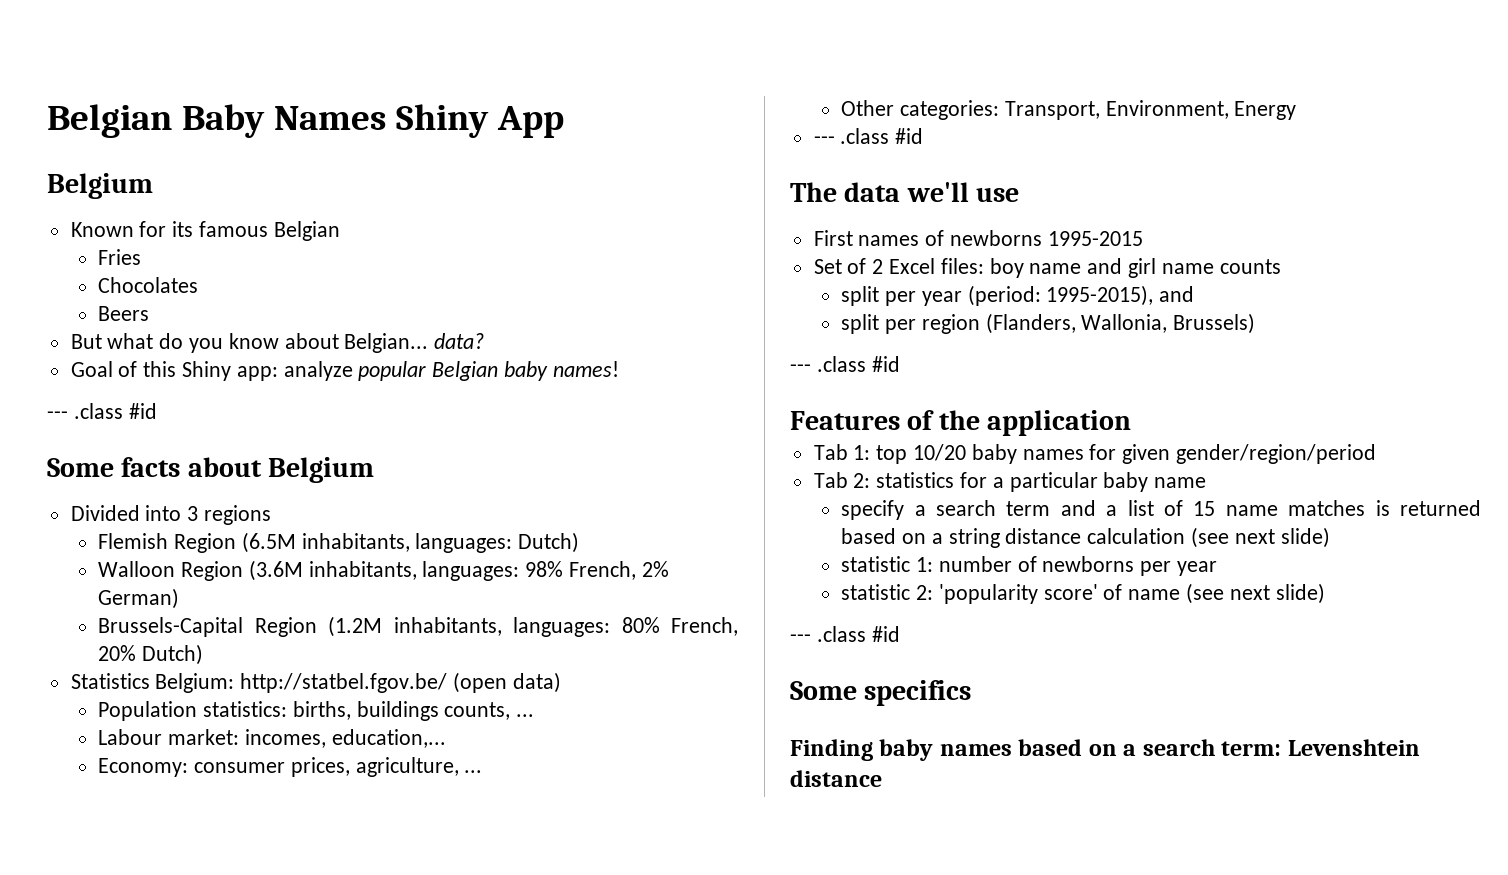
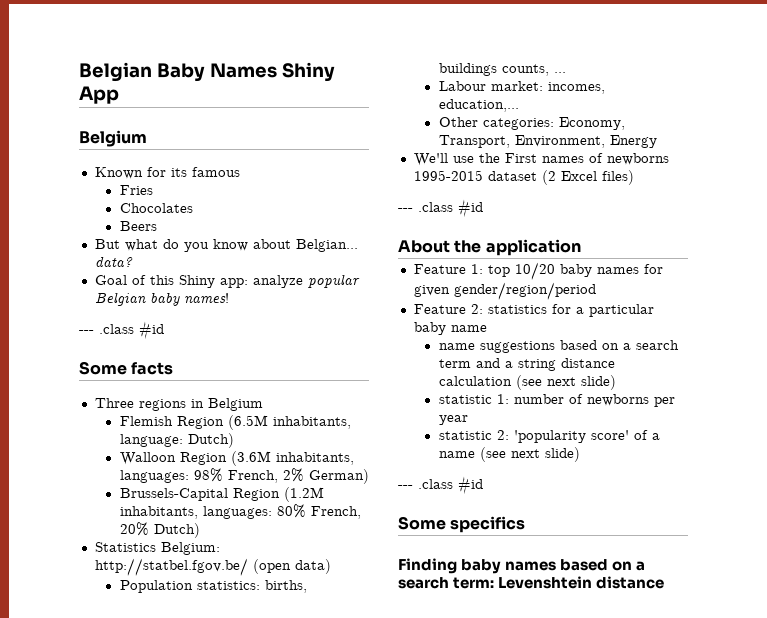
[273,221,340,241] Belgian -> (240, 172) none
[187,457,375,483] [70,505,272,525] about Belgium // Divided into 3 regions -> [94,398,263,411] // Three regions in Belgium
[415,533,513,553] languages: -> [119,434,183,447] language:
[98,757,483,777] // Economy: consumer prices, agriculture, ... -> (519, 105) none
(1000, 110) none -> [558,117,625,130] Economy,
[813,128,924,144] [790,182,1020,202] [813,230,1143,246] [813,258,1281,278] [841,285,1195,306] [841,313,1256,334] [790,356,900,372] [790,410,935,430] --- .class #id // The data we'll use // First names of newborns 1995-2015 // Set of 2 Excel files: boy name and girl name counts // split per year (period: 1995-2015), and // split per region (Flanders, Wallonia, Brussels) // --- .class #id // Features of -> [413,153,669,166] [413,170,634,185] [398,199,483,218] [398,240,450,253] We'll use the First names of newborns 1995-2015 dataset (2 Excel files) // --- .class #id // About
[813,444,848,460] Tab -> [413,264,466,274] Feature
[813,472,848,488] Tab -> [413,304,466,314] Feature
[841,500,905,520] specify -> [438,340,619,353] name suggestions based on
[1127,500,1481,516] [841,528,943,544] list of 15 name matches is returned based on a -> (513, 364) none
(1123, 592) none -> [651,433,660,440] a

